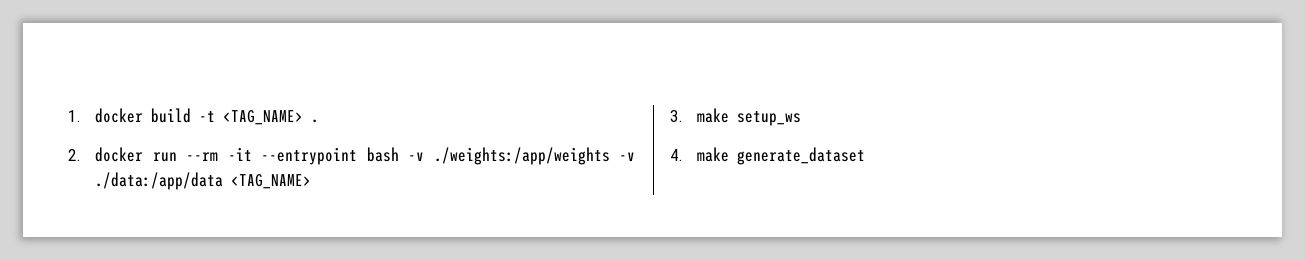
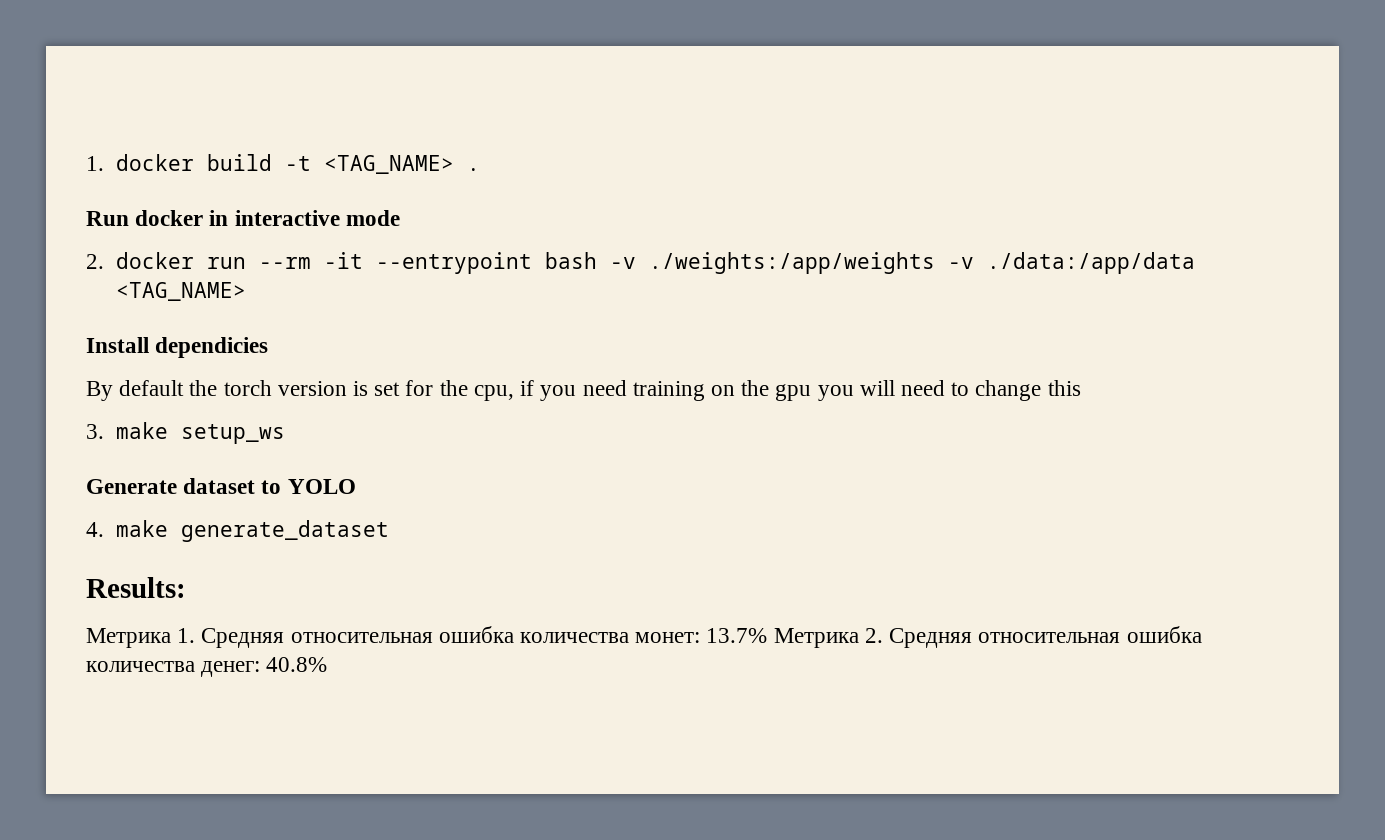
(320, 121) none -> [86,210,400,226] // Run docker in interactive mode
(312, 181) none -> [86,337,269,358] [86,380,1081,401] // Install dependicies // By default the torch version is set for the cpu, if you need training on the gpu you will need to change this
(802, 118) none -> [86,478,356,494] // Generate dataset to YOLO
(866, 156) none -> [86,577,186,598] [86,626,1202,648] [86,657,328,677] // Results: // Метрика 1. Средняя относительная ошибка количества монет: 13.7% Метрика 2. Средняя относительная ошибка количества денег: 40.8%

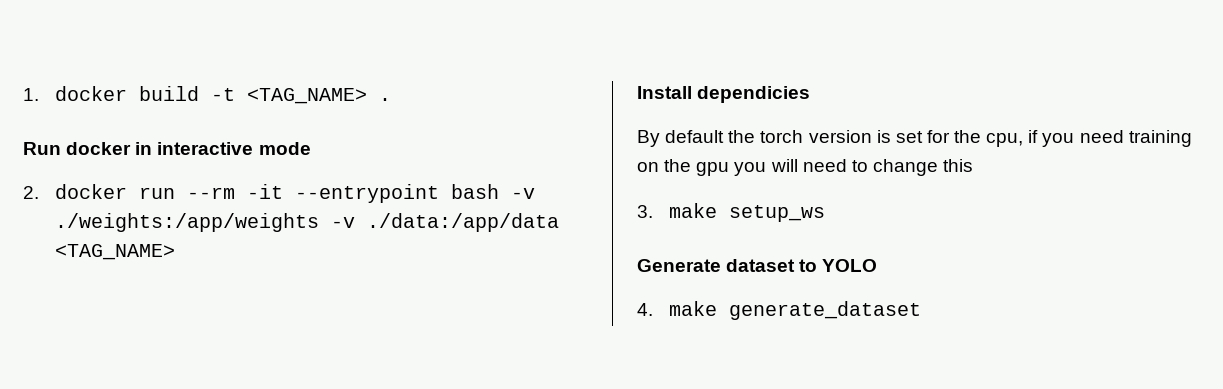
[86,577,186,598] [86,626,1202,648] [86,657,328,677] // Results: // Метрика 1. Средняя относительная ошибка количества монет: 13.7% Метрика 2. Средняя относительная ошибка количества денег: 40.8% -> (922, 310) none

